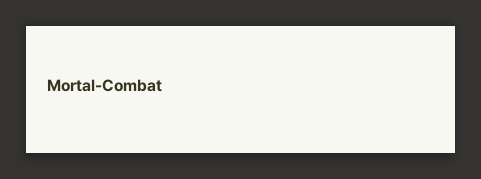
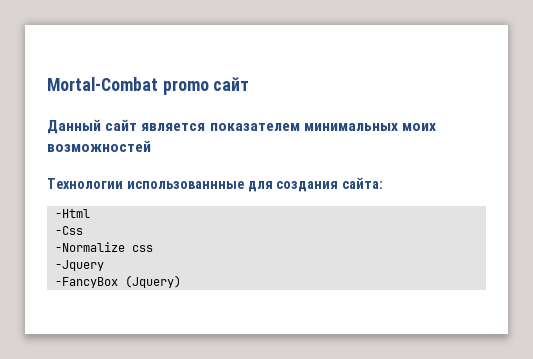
(162, 85) none -> [162,77,250,95] [47,119,436,134] [47,140,151,152] [47,177,384,192] [54,209,90,218] [54,226,83,235] [54,242,153,252] [54,260,104,271] [54,275,181,288] promo сайт // Данный сайт является показателем минимальных моих возможностей // Технологии использованнные для создания сайта: // -Html // -Css // -Normalize css // -Jquery // -FancyBox (Jquery)

